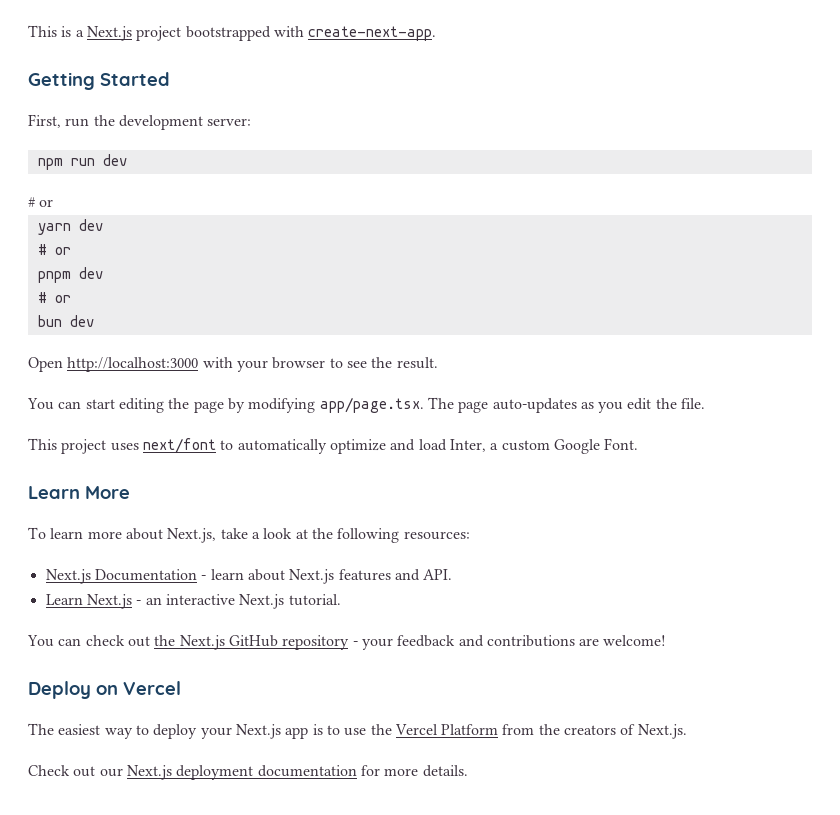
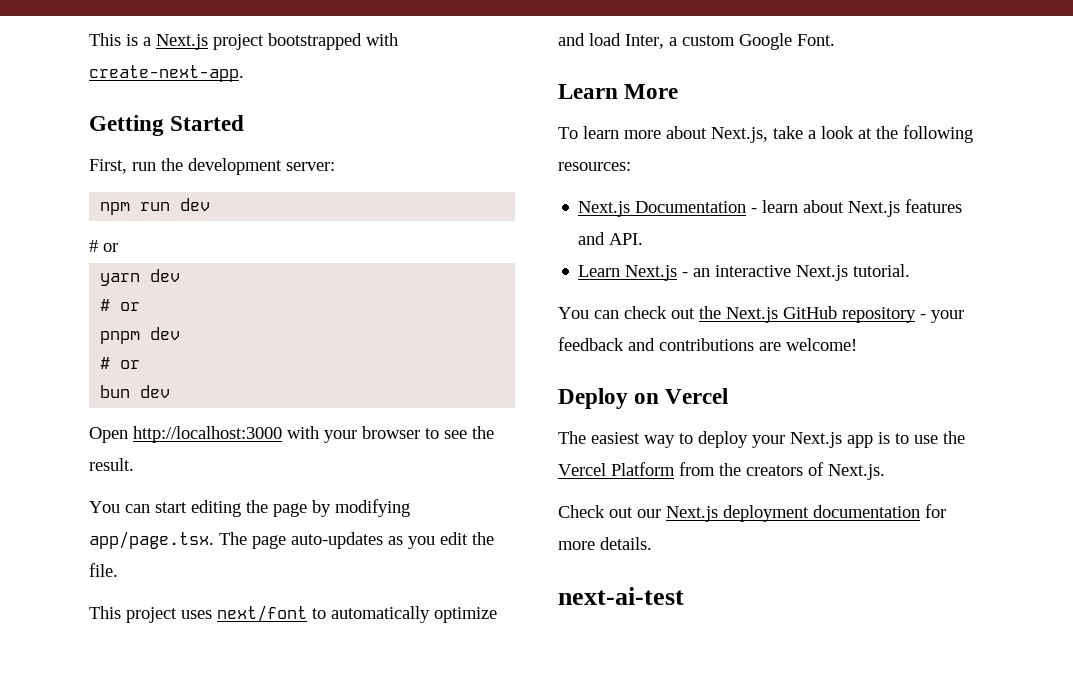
(468, 771) none -> [558,587,684,605] // next-ai-test

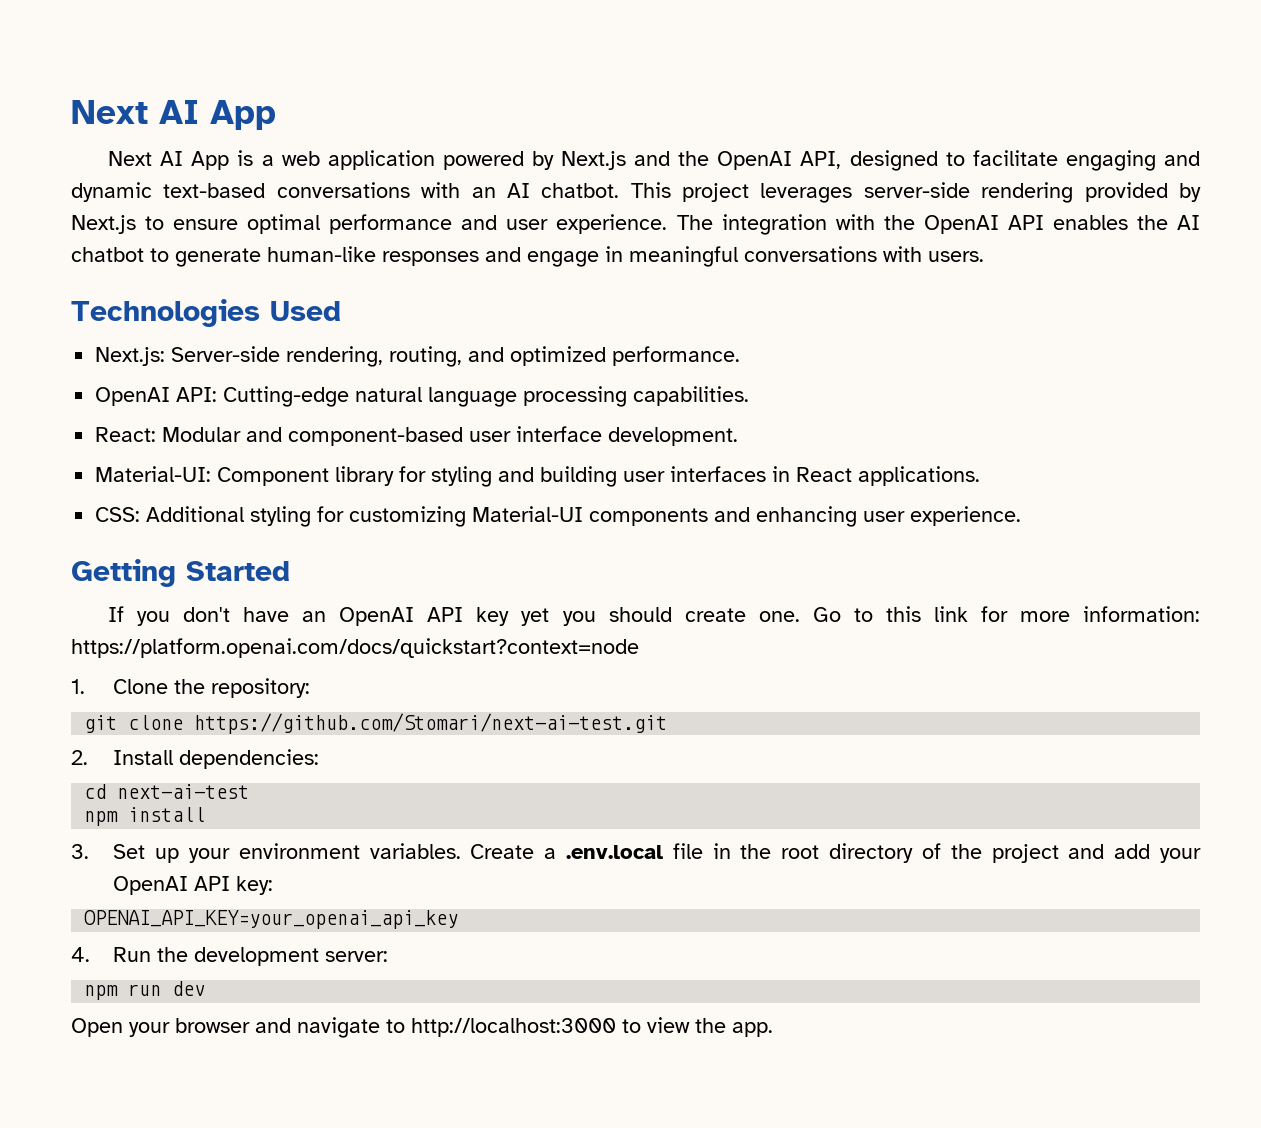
[89,33,398,50] [89,65,244,82] [89,115,245,136] [89,159,156,174] This is a Next.js project bootstrapped with create-next-app. // Getting Started // First, run -> [71,100,276,130] [108,150,1201,171] [71,182,1201,203] [71,214,1200,235] [71,246,984,267] [71,299,341,327] [95,346,741,367] [95,386,750,407] [95,426,739,446] [95,466,981,487] [95,506,1022,527] [71,559,290,587] [108,606,1200,626] [71,638,639,658] [71,678,311,698] [84,713,668,734] [71,749,320,769] [84,784,250,799] [84,807,206,826] [71,843,1202,863] [113,876,274,895] [84,910,459,929] [71,947,152,962] Next AI App // Next AI App is a web application powered by Next.js and the OpenAI API, designed to facilitate engaging and dynamic text-based conversations with an AI chatbot. This project leverages server-side rendering provided by Next.js to ensure optimal performance and user experience. The integration with the OpenAI API enables the AI chatbot to generate human-like responses and engage in meaningful conversations with users. // Technologies Used // Next.js: Server-side rendering, routing, and optimized performance. // OpenAI API: Cutting-edge natural language processing capabilities. // React: Modular and component-based user interface development. // Material-UI: Component library for styling and building user interfaces in React applications. // CSS: Additional styling for customizing Material-UI components and enhancing user experience. // Getting Started // If you don't have an OpenAI API key yet you should create one. Go to this link for more information: https://platform.openai.com/docs/quickstart?context=node // 1. Clone the repository: // git clone https://github.com/Stomari/next-ai-test.git // 2. Install dependencies: // cd next-ai-test // npm install // 3. Set up your environment variables. Create a .env.local file in the root directory of the project and add your OpenAI API key: // OPENAI_API_KEY=your_openai_api_key // 4. Run
[89,240,118,252] [100,269,181,286] [100,299,141,311] [100,327,181,344] [100,357,141,369] [100,385,171,398] [89,426,494,443] [89,458,134,471] [89,499,410,517] [89,531,494,549] [89,563,118,577] [89,605,497,623] [558,33,835,50] [558,84,679,99] [558,125,973,143] [558,162,631,171] [578,199,963,217] [578,232,644,245] [578,264,911,281] [558,306,964,323] [558,337,857,351] [558,388,729,409] [558,431,965,448] [558,462,885,480] [558,504,946,522] [558,537,652,550] [558,587,684,605] # or // yarn dev // # or // pnpm dev // # or // bun dev // Open http://localhost:3000 with your browser to see the result. // You can start editing the page by modifying app/page.tsx. The page auto-updates as you edit the file. // This project uses next/font to automatically optimize and load Inter, a custom Google Font. // Learn More // To learn more about Next.js, take a look at the following resources: // Next.js Documentation - learn about Next.js features and API. // Learn Next.js - an interactive Next.js tutorial. // You can check out the Next.js GitHub repository - your feedback and contributions are welcome! // Deploy on Vercel // The easiest way to deploy your Next.js app is to use the Vercel Platform from the creators of Next.js. // Check out our Next.js deployment documentation for more details. // next-ai-test -> [71,1017,773,1038] Open your browser and navigate to http://localhost:3000 to view the app.

